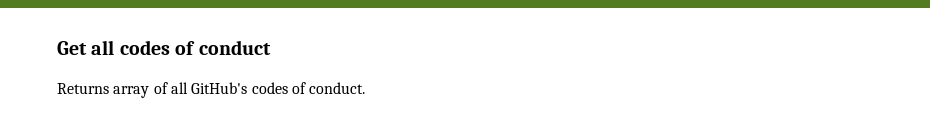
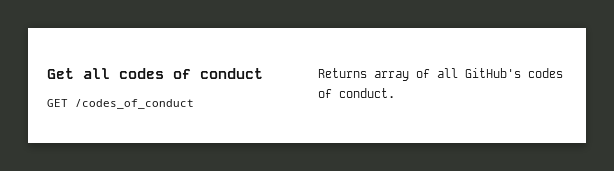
(271, 47) none -> [47,99,194,109] // GET /codes_of_conduct

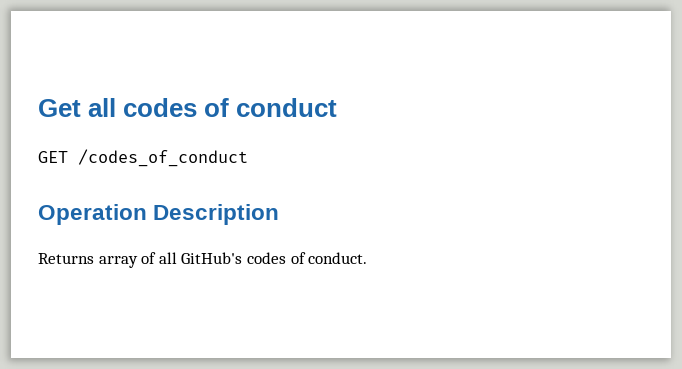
(194, 104) none -> [38,204,280,225] // Operation Description

